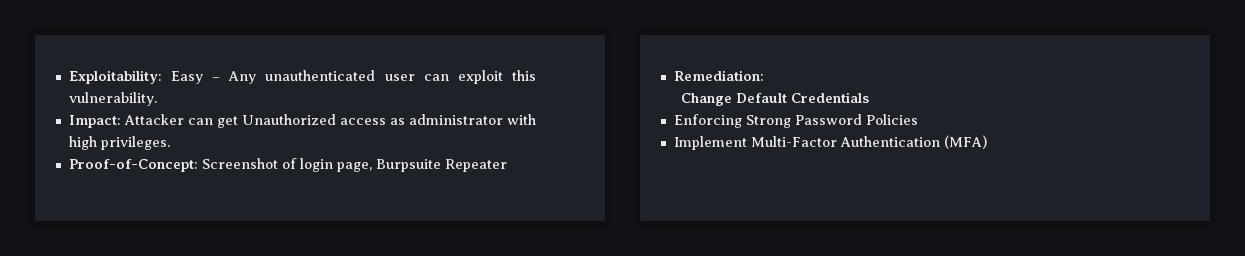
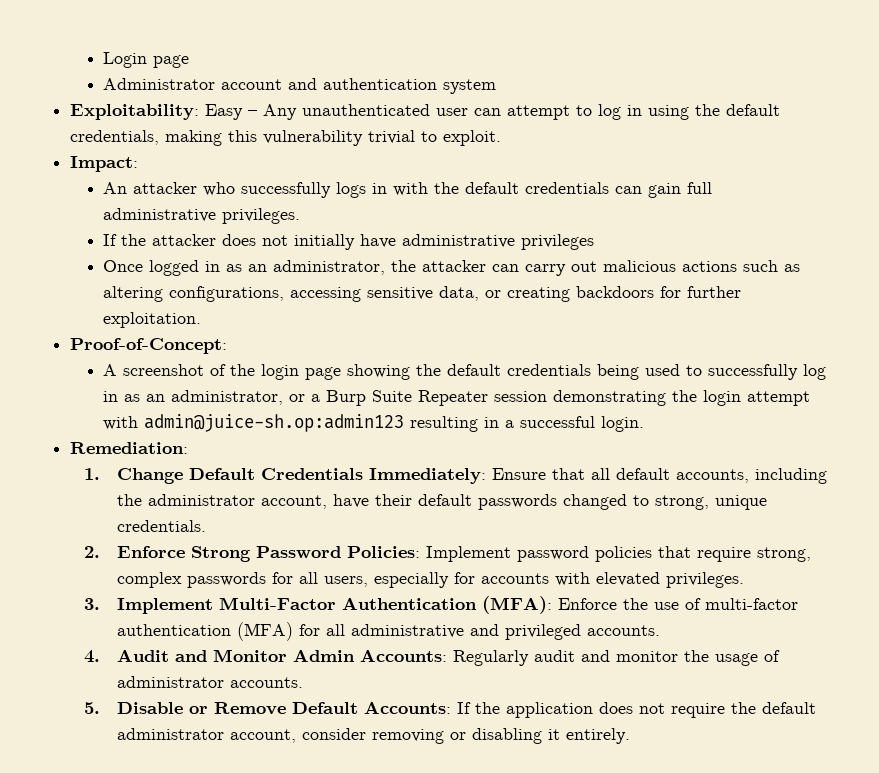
(68, 77) none -> [103,52,190,68] [103,78,497,94] Login page // Administrator account and authentication system //
[457,70,537,84] [68,92,157,106] [68,114,537,128] [68,136,170,150] [68,158,507,172] exploit this vulnerability. // Impact: Attacker can get Unauthorized access as administrator with high privileges. // Proof-of-Concept: Screenshot of login page, Burpsuite Repeater -> [507,104,781,120] [70,130,502,146] [70,156,139,172] [103,182,713,198] [103,208,301,224] [103,234,595,250] [103,260,801,276] [103,286,742,302] [103,312,202,328] [70,338,228,354] [103,364,827,380] [103,390,811,406] [103,414,645,432] attempt to log in using the default credentials, making this vulnerability trivial to exploit. // Impact: // An attacker who successfully logs in with the default credentials can gain full administrative privileges. // If the attacker does not initially have administrative privileges // Once logged in as an administrator, the attacker can carry out malicious actions such as altering configurations, accessing sensitive data, or creating backdoors for further exploitation. // Proof-of-Concept: // A screenshot of the login page showing the default credentials being used to successfully log in as an administrator, or a Burp Suite Repeater session demonstrating the login attempt with admin@juice-sh.op:admin123 resulting in a successful login.
(764, 75) none -> [84,468,101,480] 1.
[673,114,918,128] [673,135,987,150] // Enforcing Strong Password Policies // Implement Multi-Factor Authentication (MFA) -> [369,468,828,484] [117,494,768,510] [117,520,207,532] [84,546,812,562] [117,572,745,588] [84,596,799,614] [117,622,661,641] [84,649,781,666] [117,676,304,688] [84,701,817,718] [117,728,631,744] Immediately: Ensure that all default accounts, including the administrator account, have their default passwords changed to strong, unique credentials. // 2. Enforce Strong Password Policies: Implement password policies that require strong, complex passwords for all users, especially for accounts with elevated privileges. // 3. Implement Multi-Factor Authentication (MFA): Enforce the use of multi-factor authentication (MFA) for all administrative and privileged accounts. // 4. Audit and Monitor Admin Accounts: Regularly audit and monitor the usage of administrator accounts. // 5. Disable or Remove Default Accounts: If the application does not require the default administrator account, consider removing or disabling it entirely.

